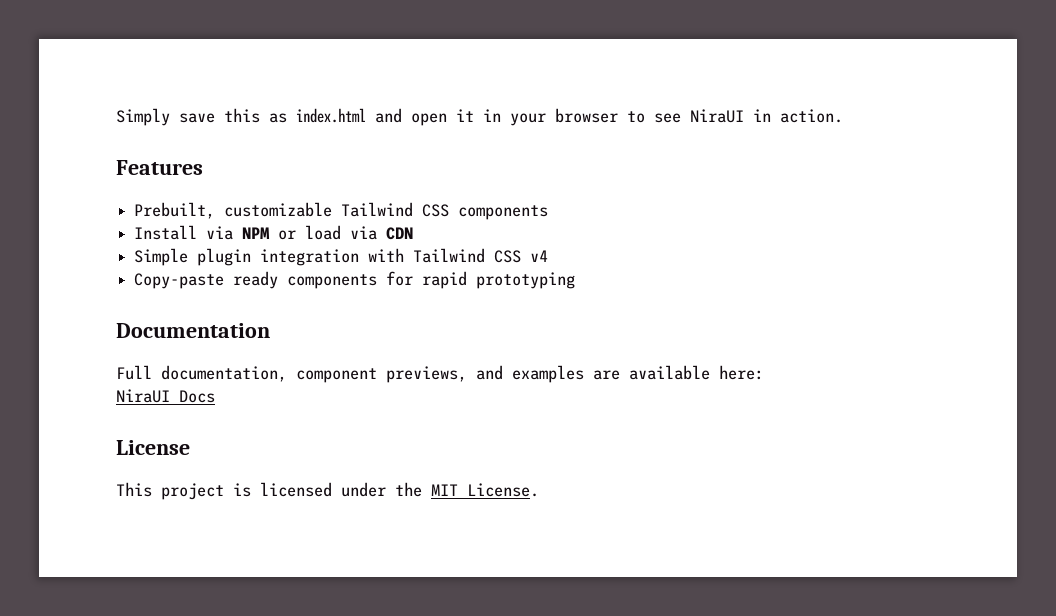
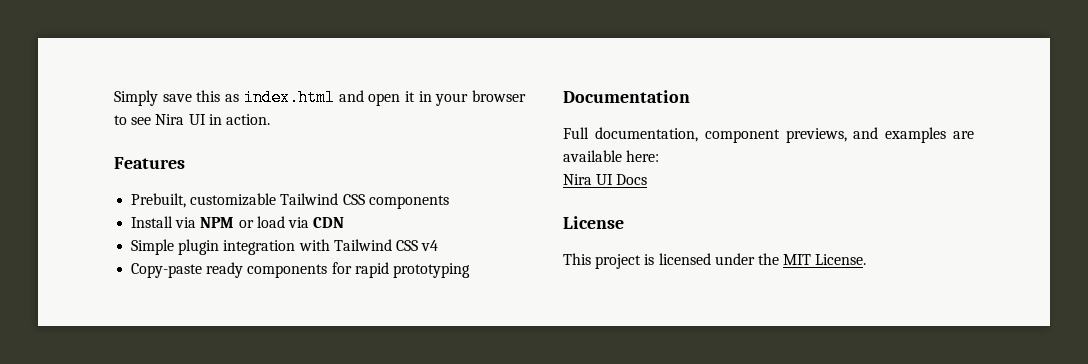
[690,109,744,123] NiraUI -> [155,114,206,125] Nira UI
[116,389,170,403] NiraUI -> [563,174,614,185] Nira UI

